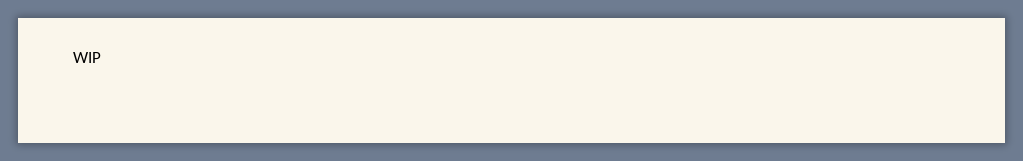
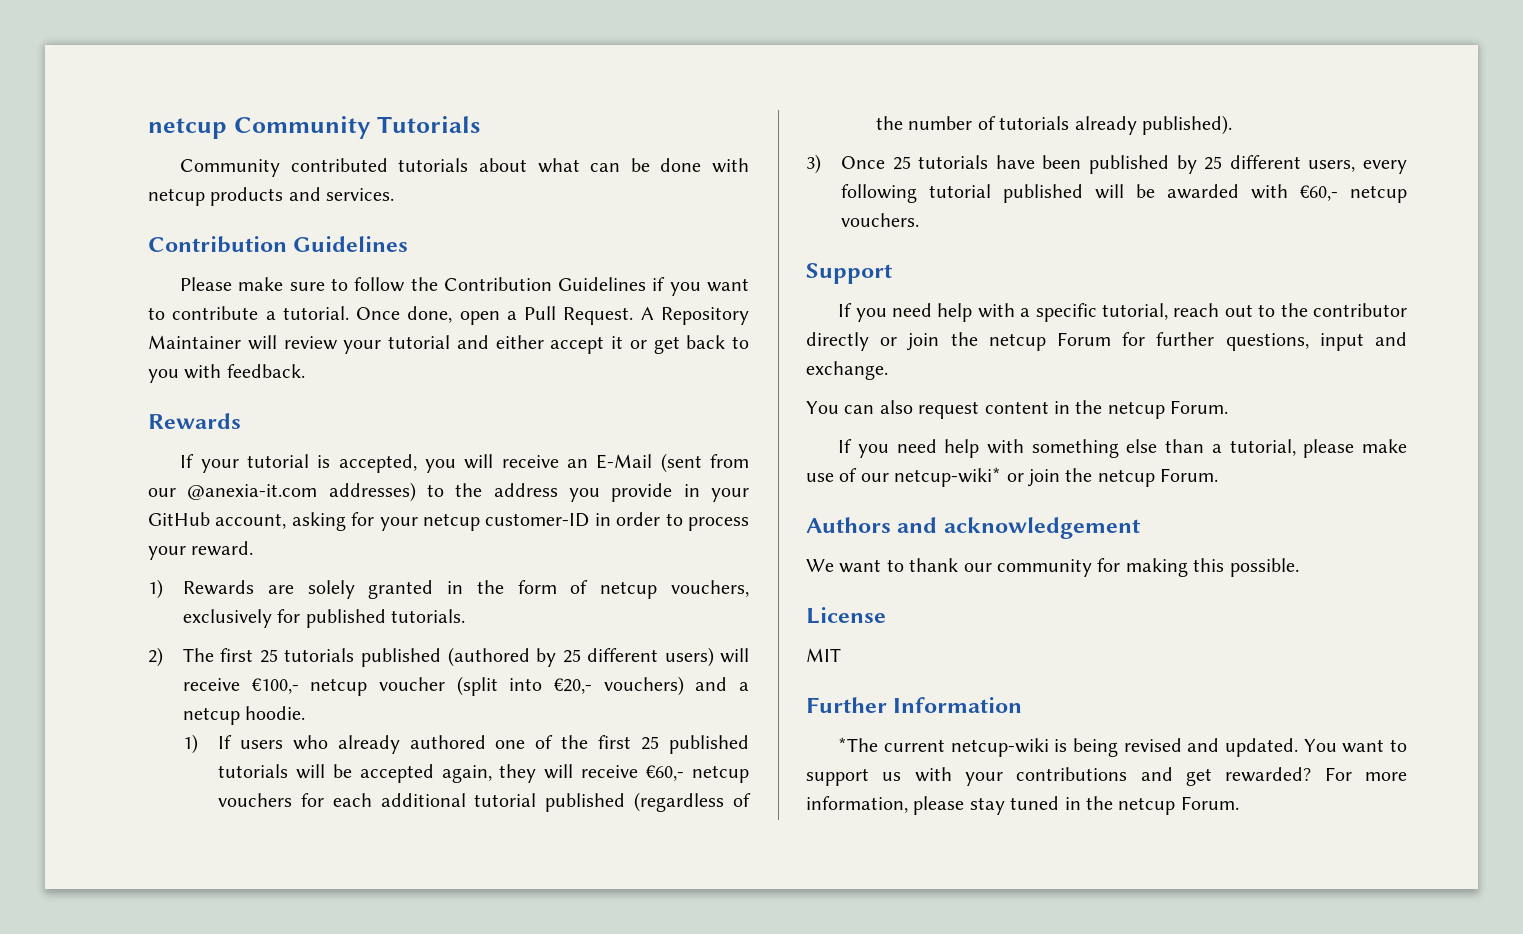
[73,52,101,63] WIP -> [148,116,480,139] [180,158,749,177] [148,187,395,206] [148,236,409,253] [180,277,749,296] [148,306,749,325] [148,335,749,354] [148,364,305,383] [148,413,241,429] [180,453,749,473] [148,482,749,502] [148,512,749,531] [148,541,254,560] [148,579,749,599] [182,609,466,628] [148,647,749,667] [182,676,749,696] [182,706,306,725] [182,734,749,754] [217,764,749,783] [217,792,751,812] [875,115,1232,135] [806,154,1407,174] [840,184,1407,203] [840,213,919,227] [806,263,892,284] [838,303,1407,322] [806,332,1407,351] [806,361,888,380] [806,400,1229,419] [838,439,1407,458] [806,467,1219,487] [806,517,1140,539] [806,558,1299,577] [806,607,886,624] [806,648,841,662] [806,697,1023,713] [838,737,1407,757] [806,767,1407,786] [806,796,1239,815] netcup Community Tutorials // Community contributed tutorials about what can be done with netcup products and services. // Contribution Guidelines // Please make sure to follow the Contribution Guidelines if you want to contribute a tutorial. Once done, open a Pull Request. A Repository Maintainer will review your tutorial and either accept it or get back to you with feedback. // Rewards // If your tutorial is accepted, you will receive an E-Mail (sent from our @anexia-it.com addresses) to the address you provide in your GitHub account, asking for your netcup customer-ID in order to process your reward. // 1) Rewards are solely granted in the form of netcup vouchers, exclusively for published tutorials. // 2) The first 25 tutorials published (authored by 25 different users) will receive €100,- netcup voucher (split into €20,- vouchers) and a netcup hoodie. // 1) If users who already authored one of the first 25 published tutorials will be accepted again, they will receive €60,- netcup vouchers for each additional tutorial published (regardless of the number of tutorials already published). // 3) Once 25 tutorials have been published by 25 different users, every following tutorial published will be awarded with €60,- netcup vouchers. // Support // If you need help with a specific tutorial, reach out to the contributor directly or join the netcup Forum for further questions, input and exchange. // You can also request content in the netcup Forum. // If you need help with something else than a tutorial, please make use of our netcup-wiki* or join the netcup Forum. // Authors and acknowledgement // We want to thank our community for making this possible. // License // MIT // Further Information // *The current netcup-wiki is being revised and updated. You want to support us with your contributions and get rewarded? For more information, please stay tuned in the netcup Forum.

